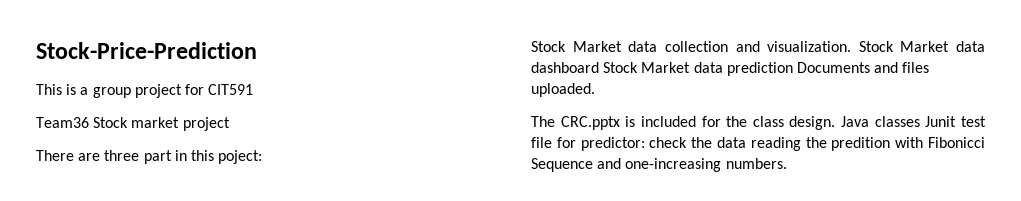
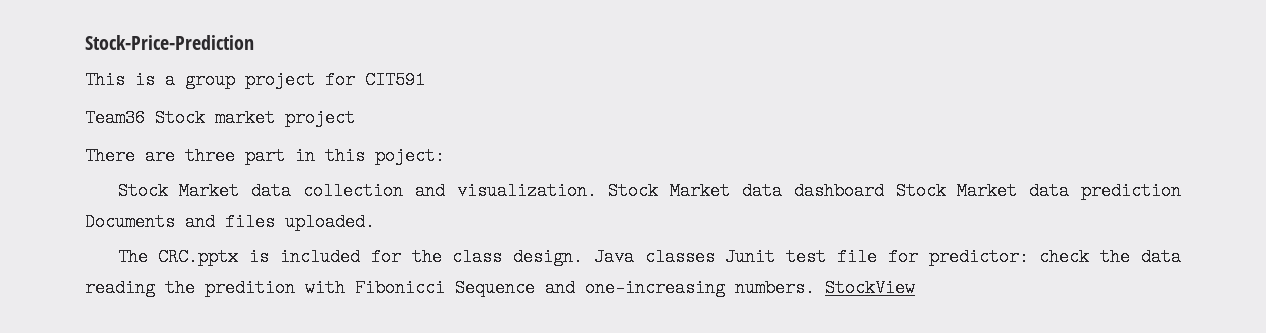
(787, 163) none -> [825,279,915,297] StockView

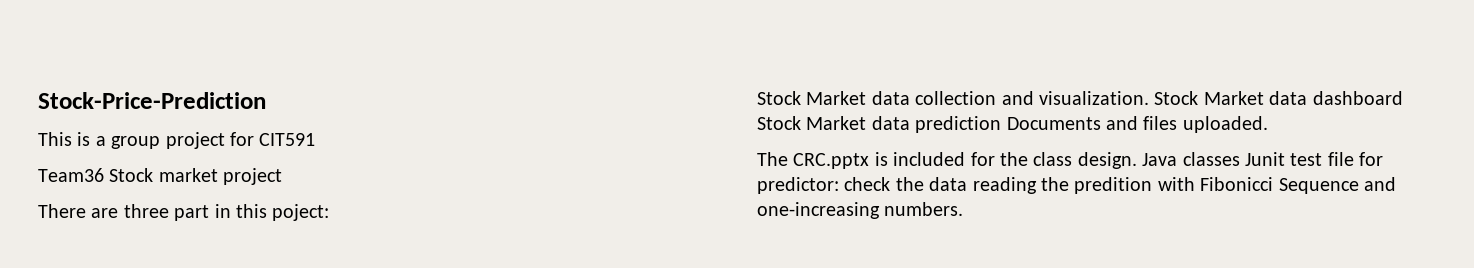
[825,279,915,297] StockView -> (964, 209) none

